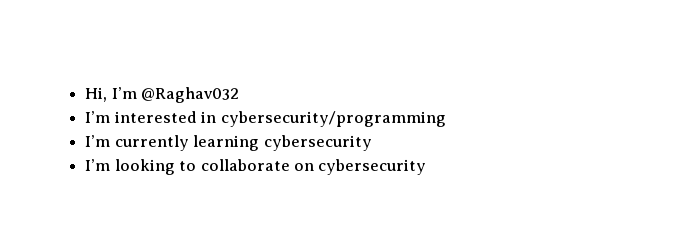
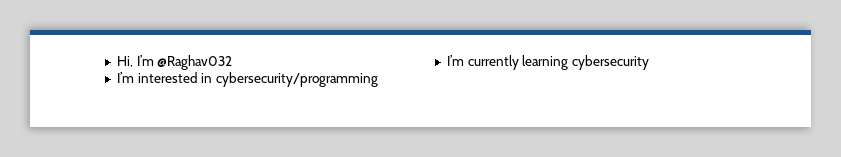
[85,159,427,175] // I’m looking to collaborate on cybersecurity -> (649, 62) none

